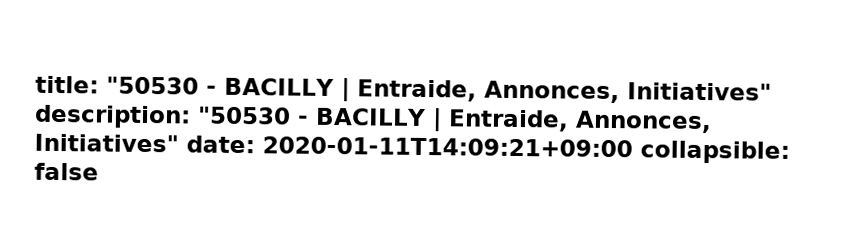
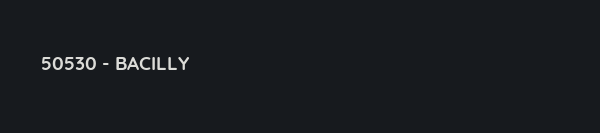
[35,75,772,104] [34,104,712,134] [34,133,790,164] [34,162,99,181] title: "50530 - BACILLY | Entraide, Annonces, Initiatives" description: "50530 - BACILLY | Entraide, Annonces, Initiatives" date: 2020-01-11T14:09:21+09:00 collapsible: false -> [41,56,191,70] 50530 - BACILLY

